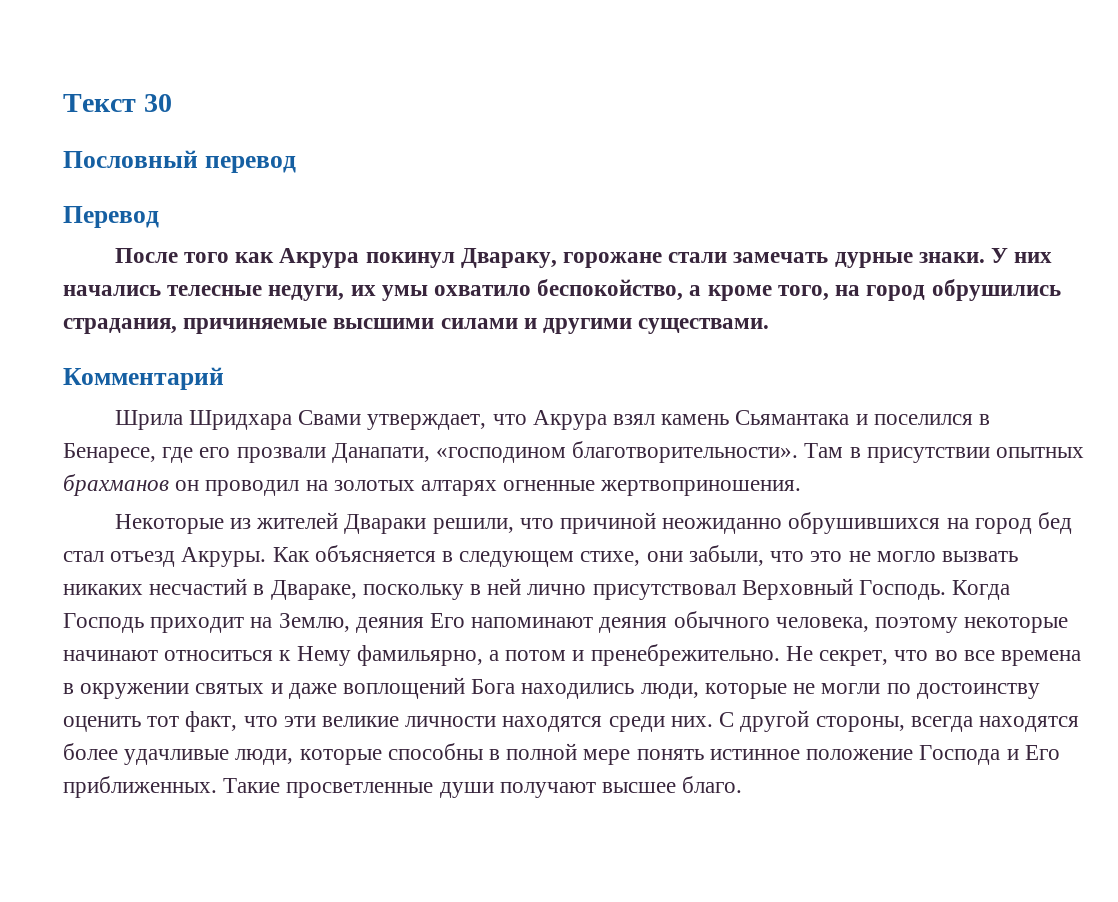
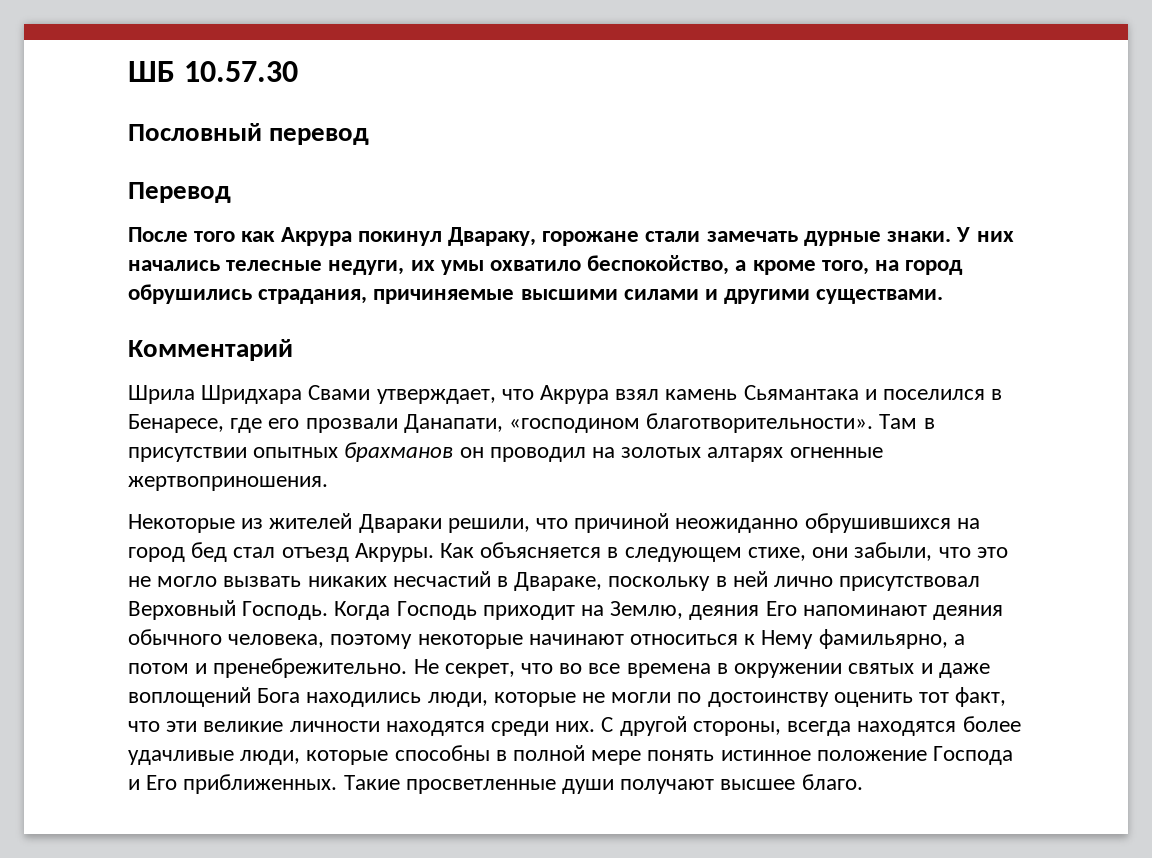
[63,94,172,112] Текст 30 -> [128,61,298,82] ШБ 10.57.30

